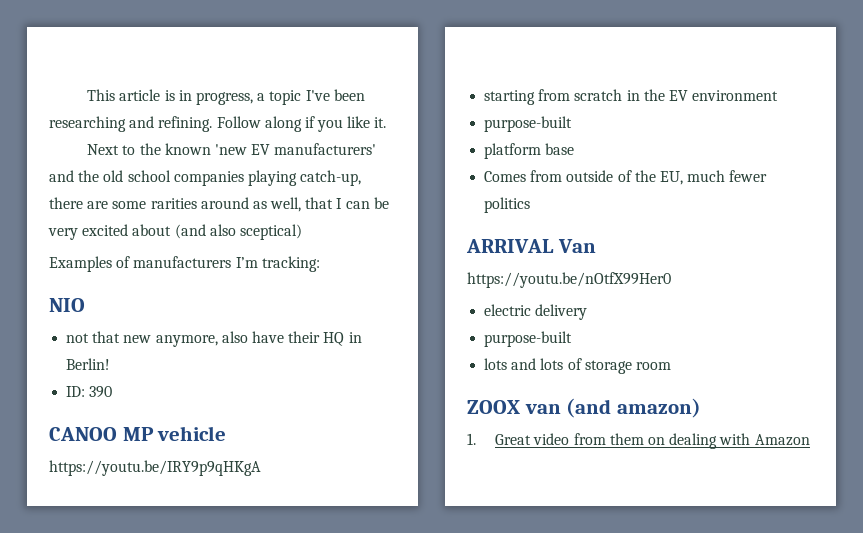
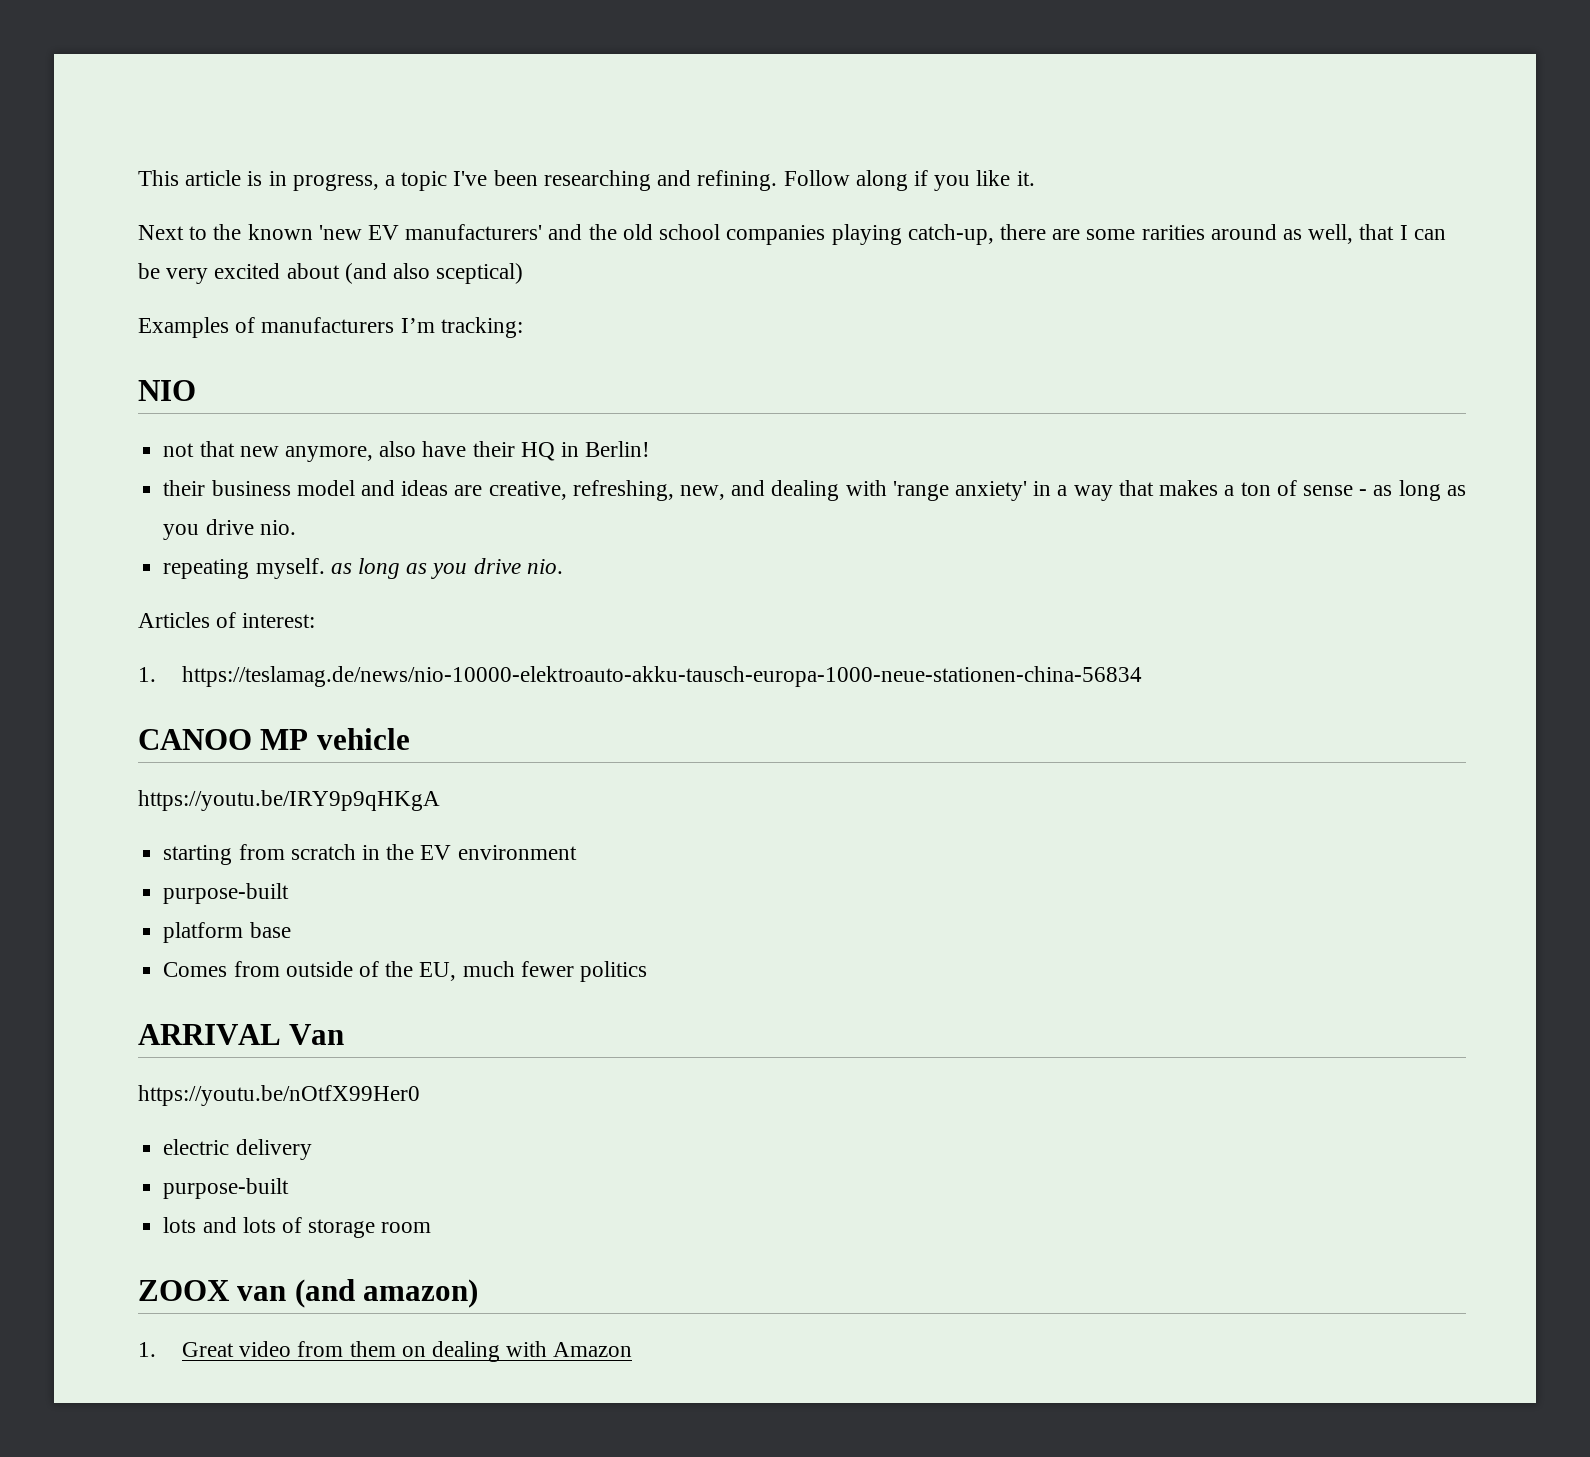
[66,386,113,398] ID: 390 -> [163,480,1466,501] [163,519,296,540] [163,558,563,579] [138,612,316,628] [138,666,1142,687] their business model and ideas are creative, refreshing, new, and dealing with 'range anxiety' in a way that makes a ton of sense - as long as you drive nio. // repeating myself. as long as you drive nio. // Articles of interest: // 1. https://teslamag.de/news/nio-10000-elektroauto-akku-tausch-europa-1000-neue-stationen-china-56834

